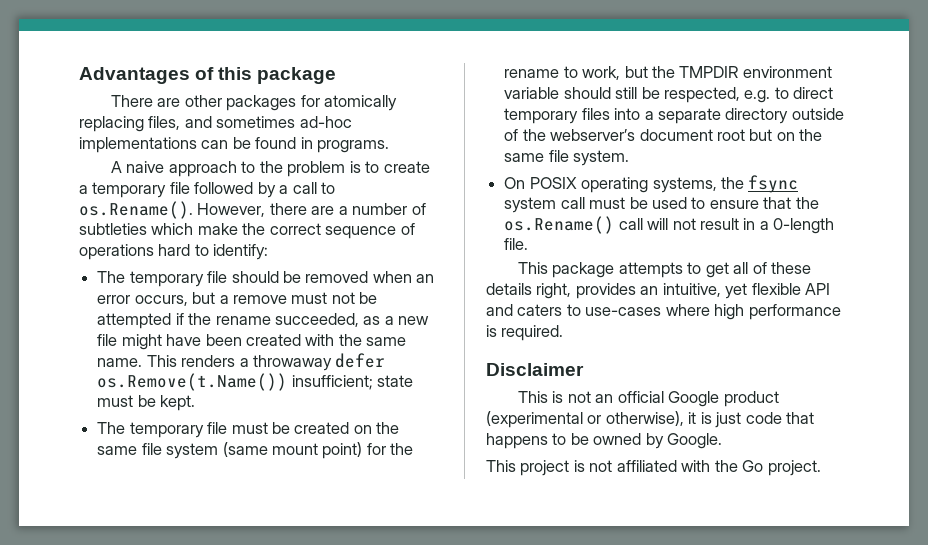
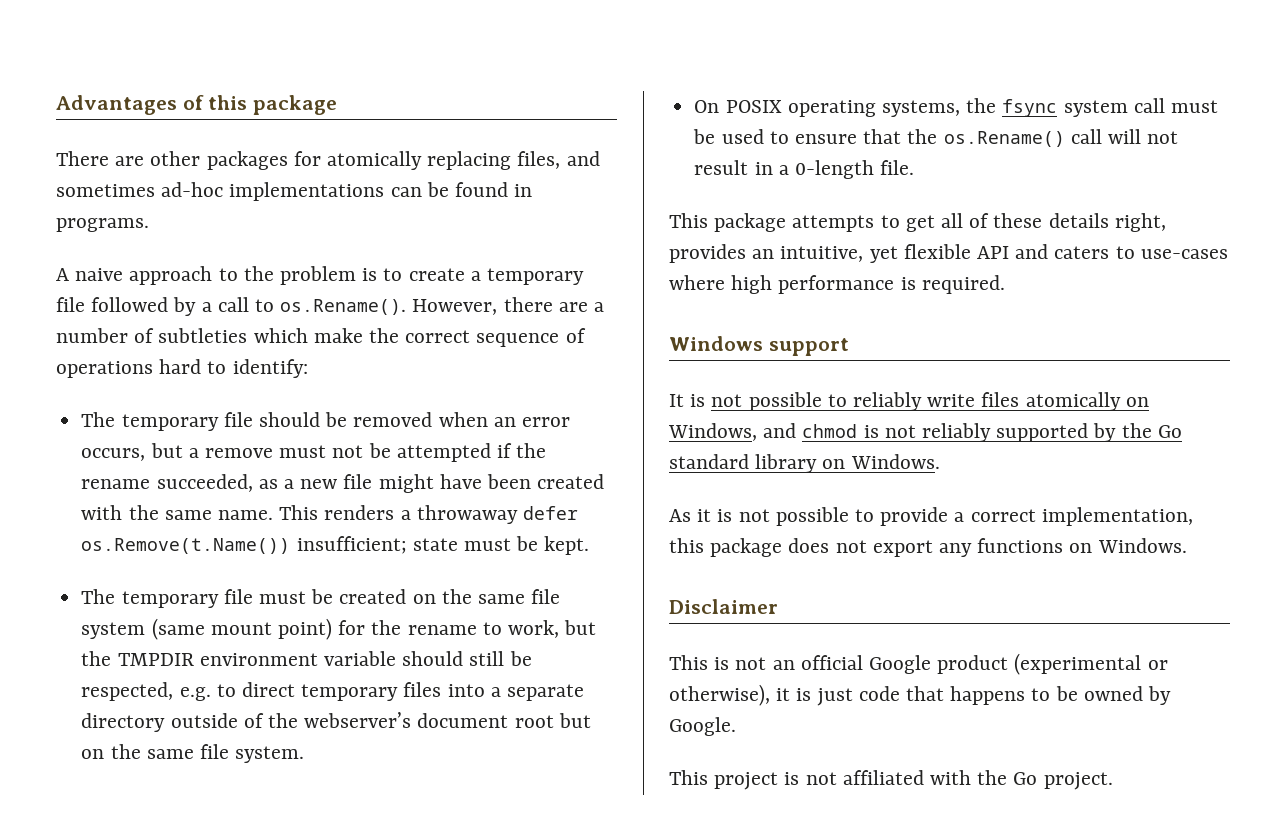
(564, 333) none -> [669,336,849,356] [669,392,1149,411] [668,423,1182,442] [669,454,940,473] [669,507,1193,526] [669,538,1187,557] // Windows support // It is not possible to reliably write files atomically on Windows, and chmod is not reliably supported by the Go standard library on Windows. // As it is not possible to provide a correct implementation, this package does not export any functions on Windows.

